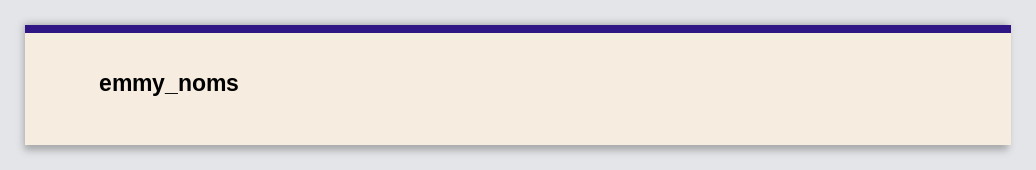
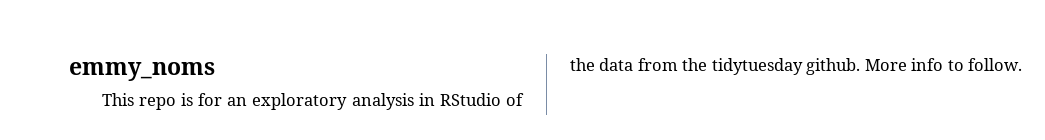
(239, 87) none -> [101,93,524,110] [570,58,1023,75] // This repo is for an exploratory analysis in RStudio of the data from the tidytuesday github. More info to follow.

